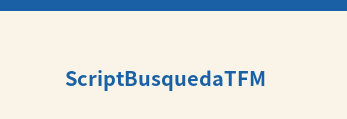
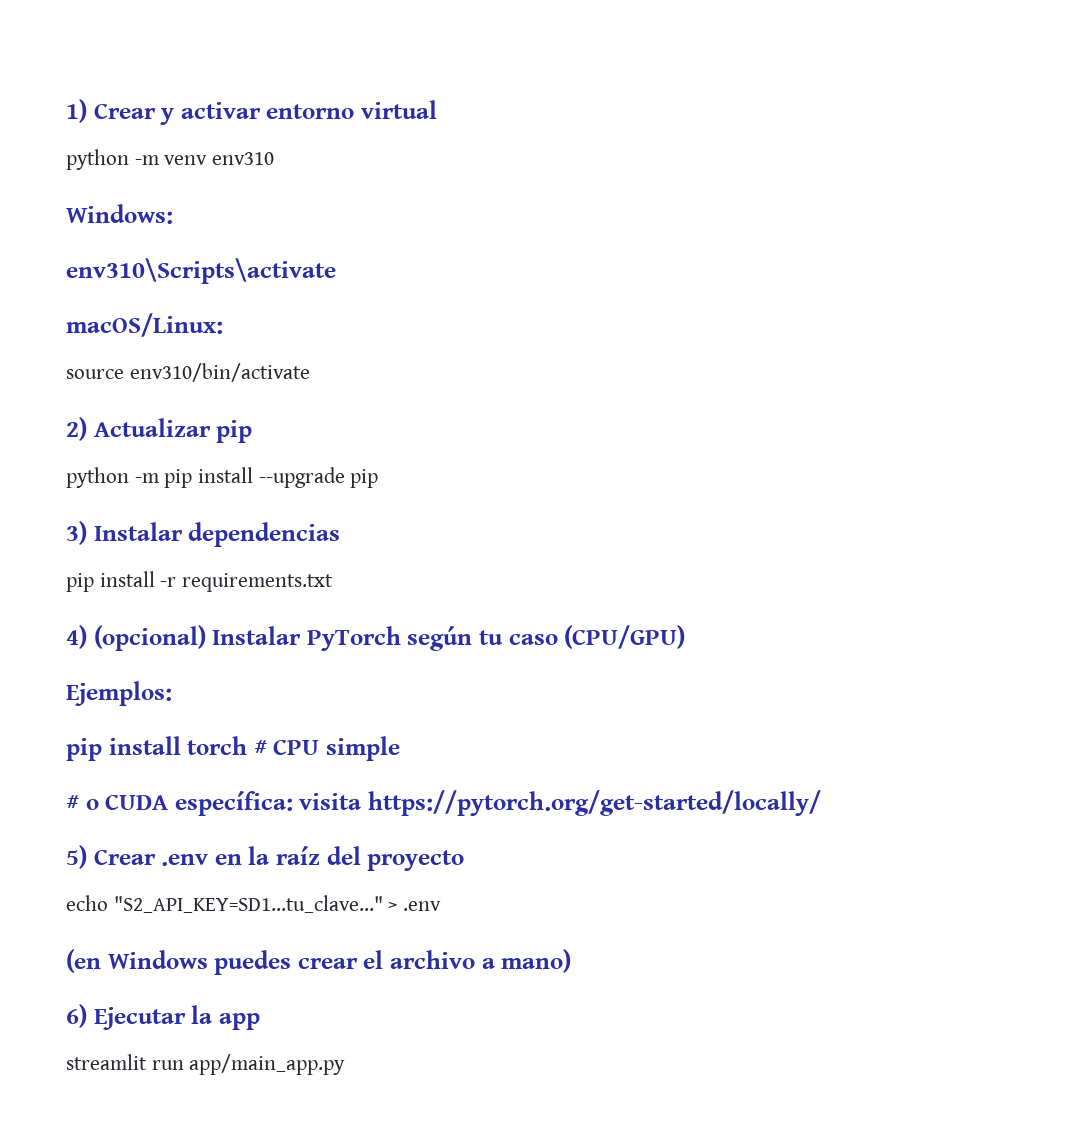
[65,70,266,91] ScriptBusquedaTFM -> [66,99,438,125] [66,149,275,170] [66,204,173,224] [66,258,336,284] [66,313,223,337] [66,363,310,382] [66,417,253,443] [66,467,379,488] [66,521,341,547] [66,571,334,592] [66,625,686,651] [66,681,172,706] [66,736,401,761] [66,790,822,816] [66,845,465,871] [66,895,442,913] [66,949,572,975] [66,1004,260,1030] [66,1054,346,1075] 1) Crear y activar entorno virtual // python -m venv env310 // Windows: // env310\Scripts\activate // macOS/Linux: // source env310/bin/activate // 2) Actualizar pip // python -m pip install --upgrade pip // 3) Instalar dependencias // pip install -r requirements.txt // 4) (opcional) Instalar PyTorch según tu caso (CPU/GPU) // Ejemplos: // pip install torch # CPU simple // # o CUDA específica: visita https://pytorch.org/get-started/locally/ // 5) Crear .env en la raíz del proyecto // echo "S2_API_KEY=SD1...tu_clave..." > .env // (en Windows puedes crear el archivo a mano) // 6) Ejecutar la app // streamlit run app/main_app.py

